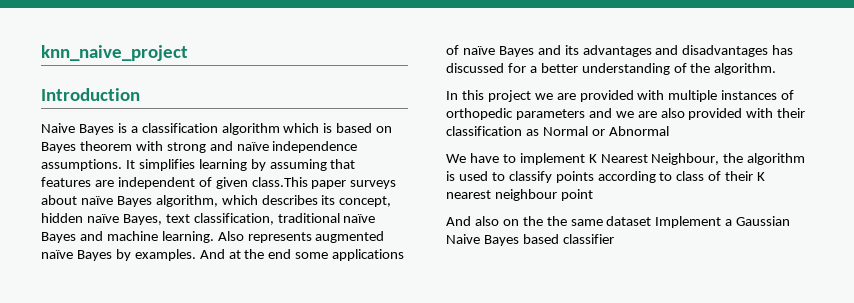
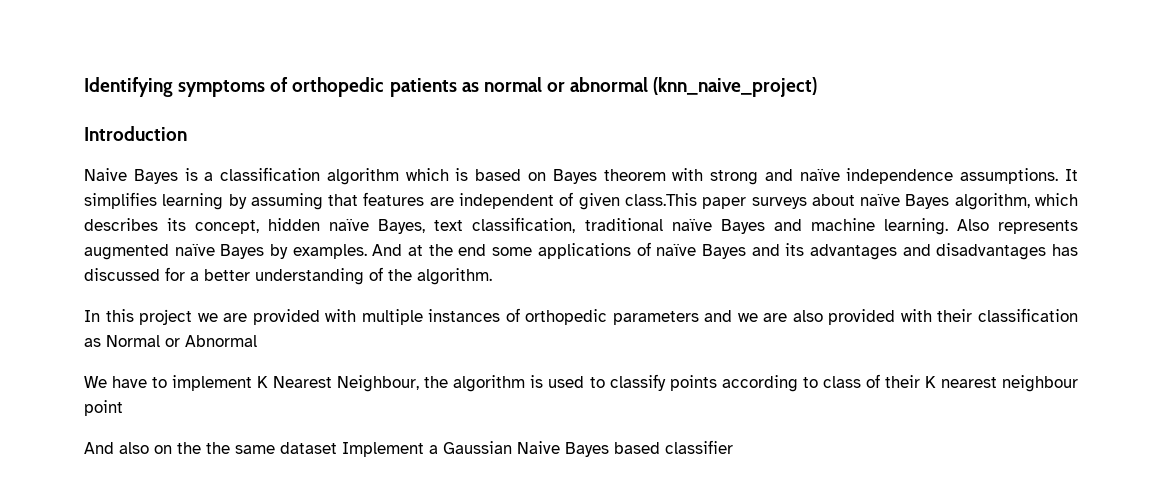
[41,45,188,61] knn_naive_project -> [84,77,818,97] Identifying symptoms of orthopedic patients as normal or abnormal (knn_naive_project)

